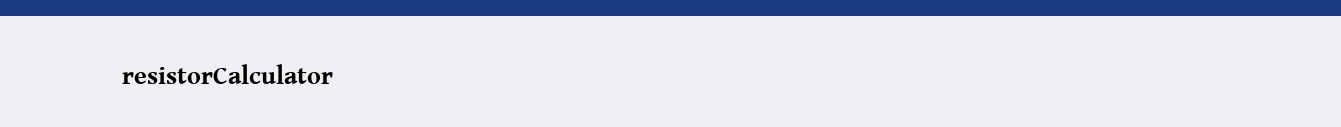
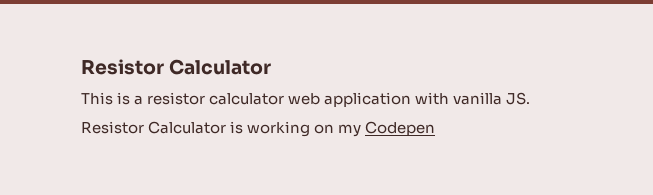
[122,64,333,84] resistorCalculator -> [81,59,272,75] [81,92,531,107] [81,121,436,137] Resistor Calculator // This is a resistor calculator web application with vanilla JS. // Resistor Calculator is working on my Codepen

